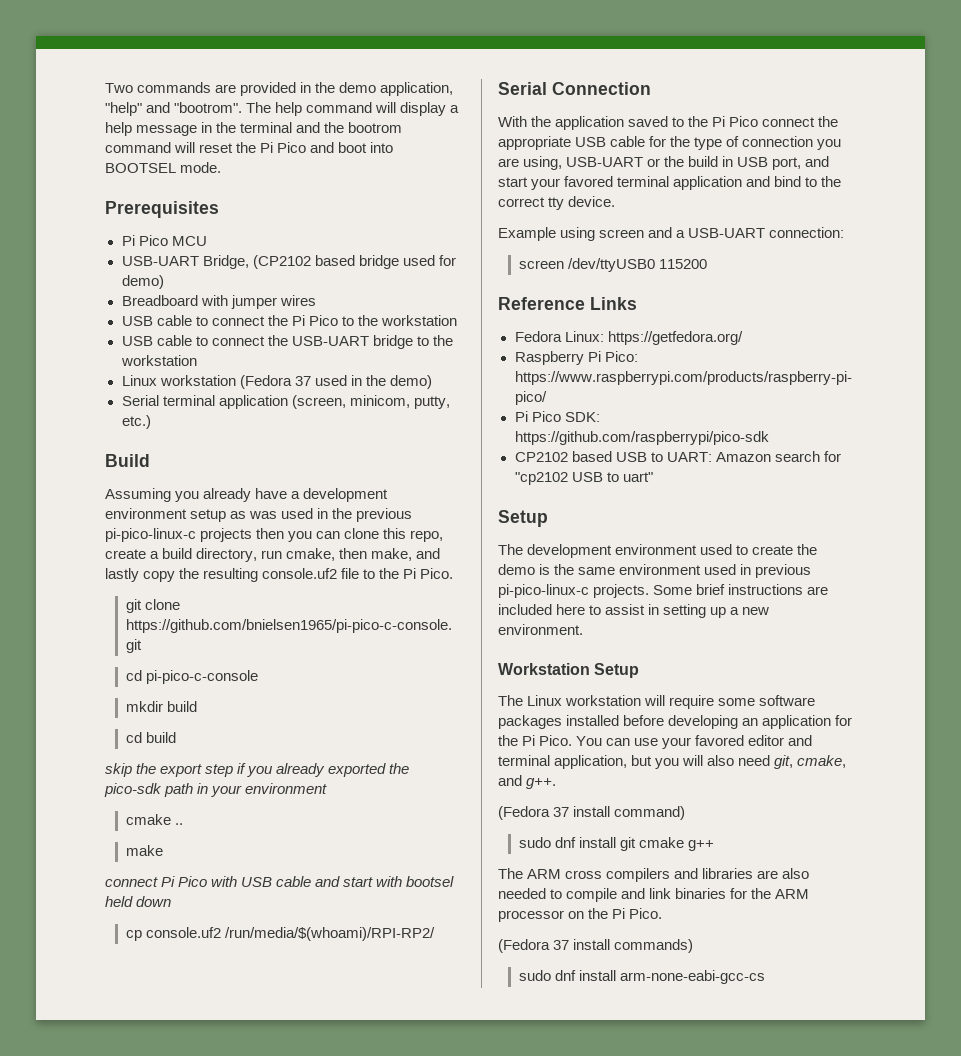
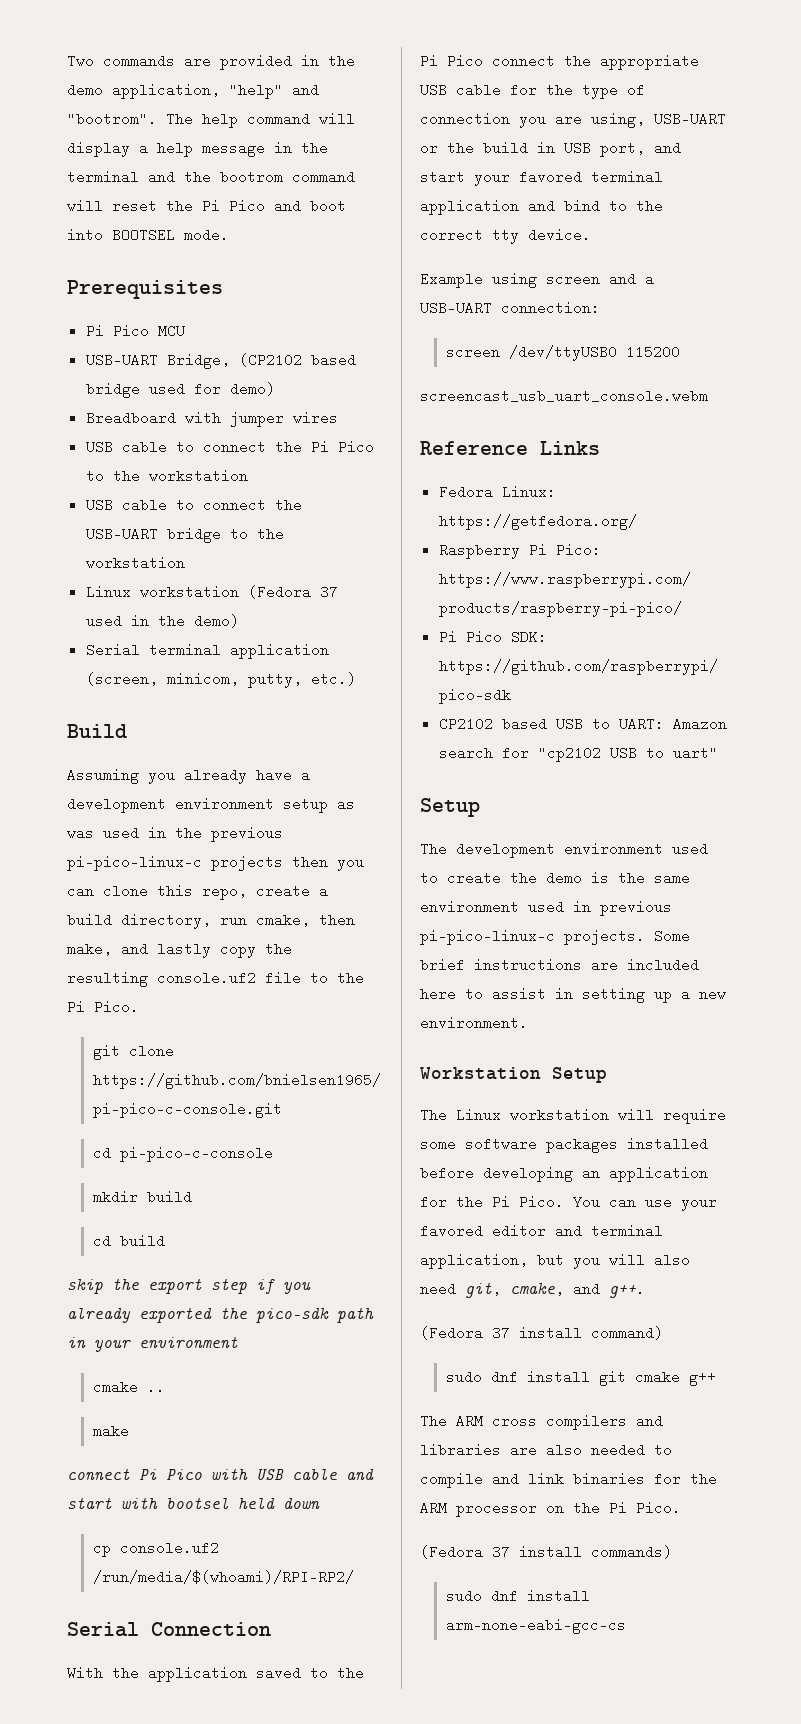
(707, 264) none -> [420,389,708,403] // screencast_usb_uart_console.webm

